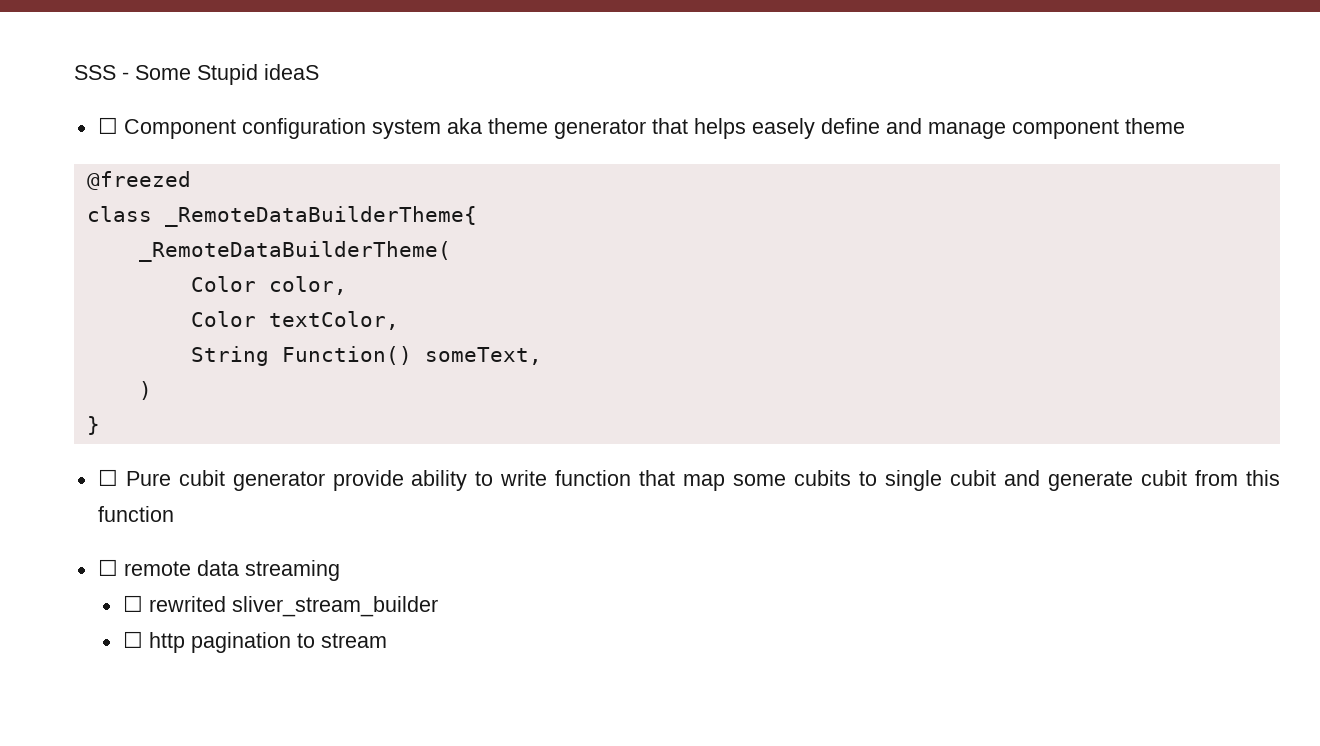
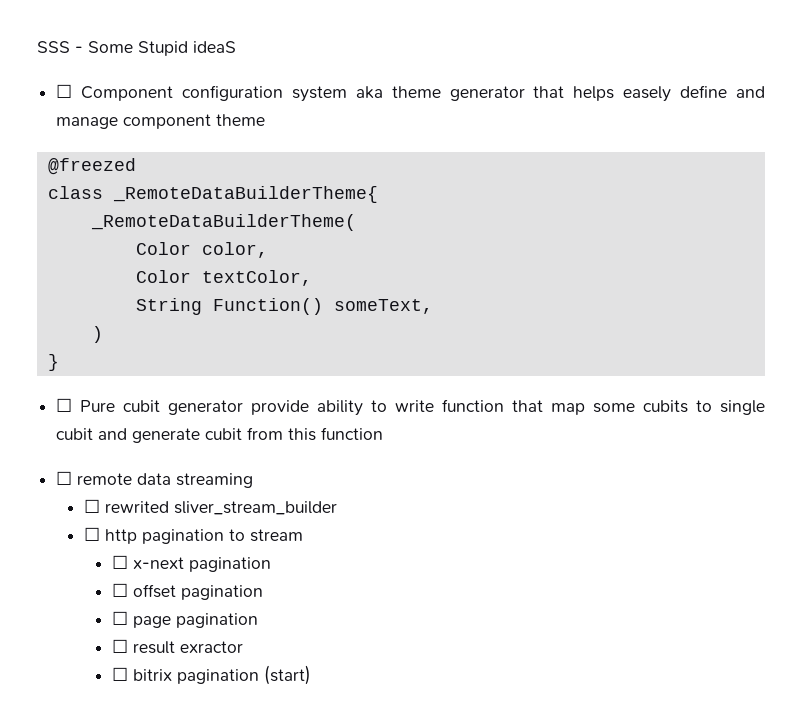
(387, 640) none -> [111,555,271,572] [111,583,263,600] [111,611,258,628] [111,639,243,654] [111,665,311,685] // ☐ x-next pagination // ☐ offset pagination // ☐ page pagination // ☐ result exractor // ☐ bitrix pagination (start)

